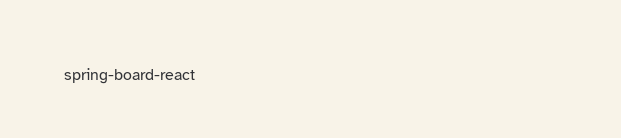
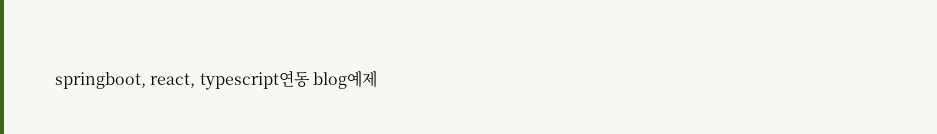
[64,68,195,84] spring-board-react -> [55,70,377,90] springboot, react, typescript연동 blog예제

